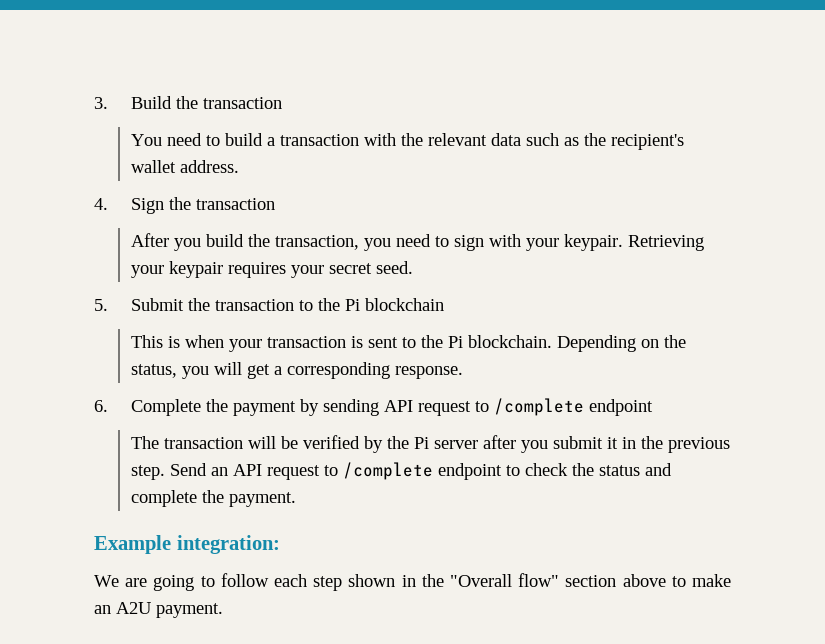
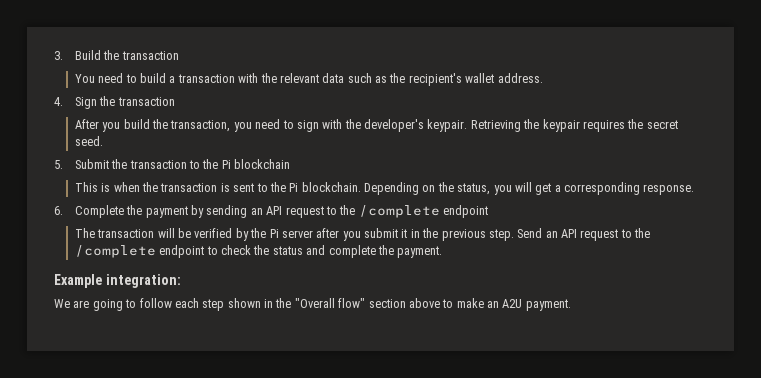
[525,238,559,251] your -> [344,119,425,132] the developer's
[130,265,164,278] your -> [523,119,540,129] the
[290,265,324,278] your -> [627,119,644,129] the
[228,339,262,352] your -> [142,182,159,192] the
[383,400,489,416] API request to -> [250,205,356,218] an API request to the
(338, 470) none -> [634,228,651,238] the

